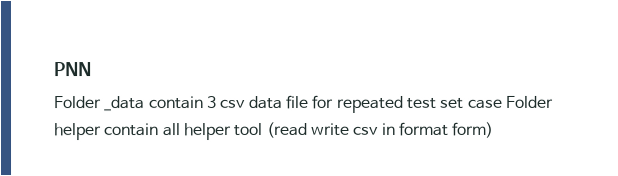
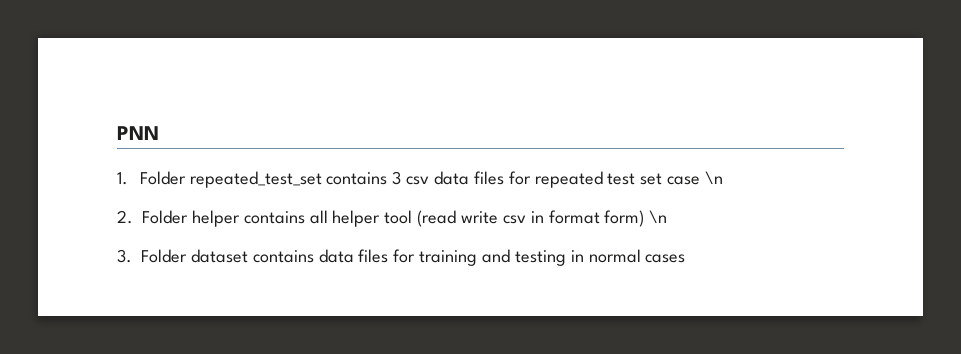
[54,96,204,112] Folder _data contain -> [117,171,388,188] 1. Folder repeated_test_set contains
[285,95,309,110] file -> [473,171,504,185] files
(503, 103) none -> [705,171,724,184] [117,210,133,224] \n // 2.
[104,123,160,137] contain -> [243,211,305,224] contains
(495, 129) none -> [649,210,668,223] [117,249,686,266] \n // 3. Folder dataset contains data files for training and testing in normal cases

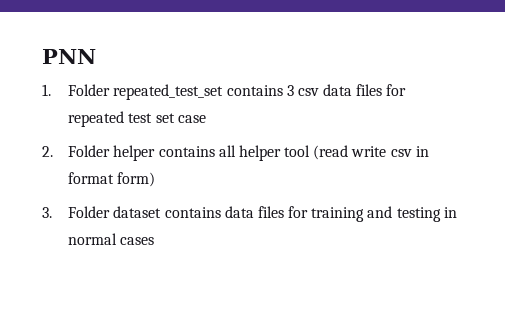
[705,171,724,184] \n -> (206, 119) none
[649,210,668,223] \n -> (156, 179) none

